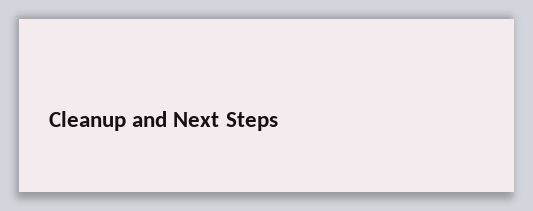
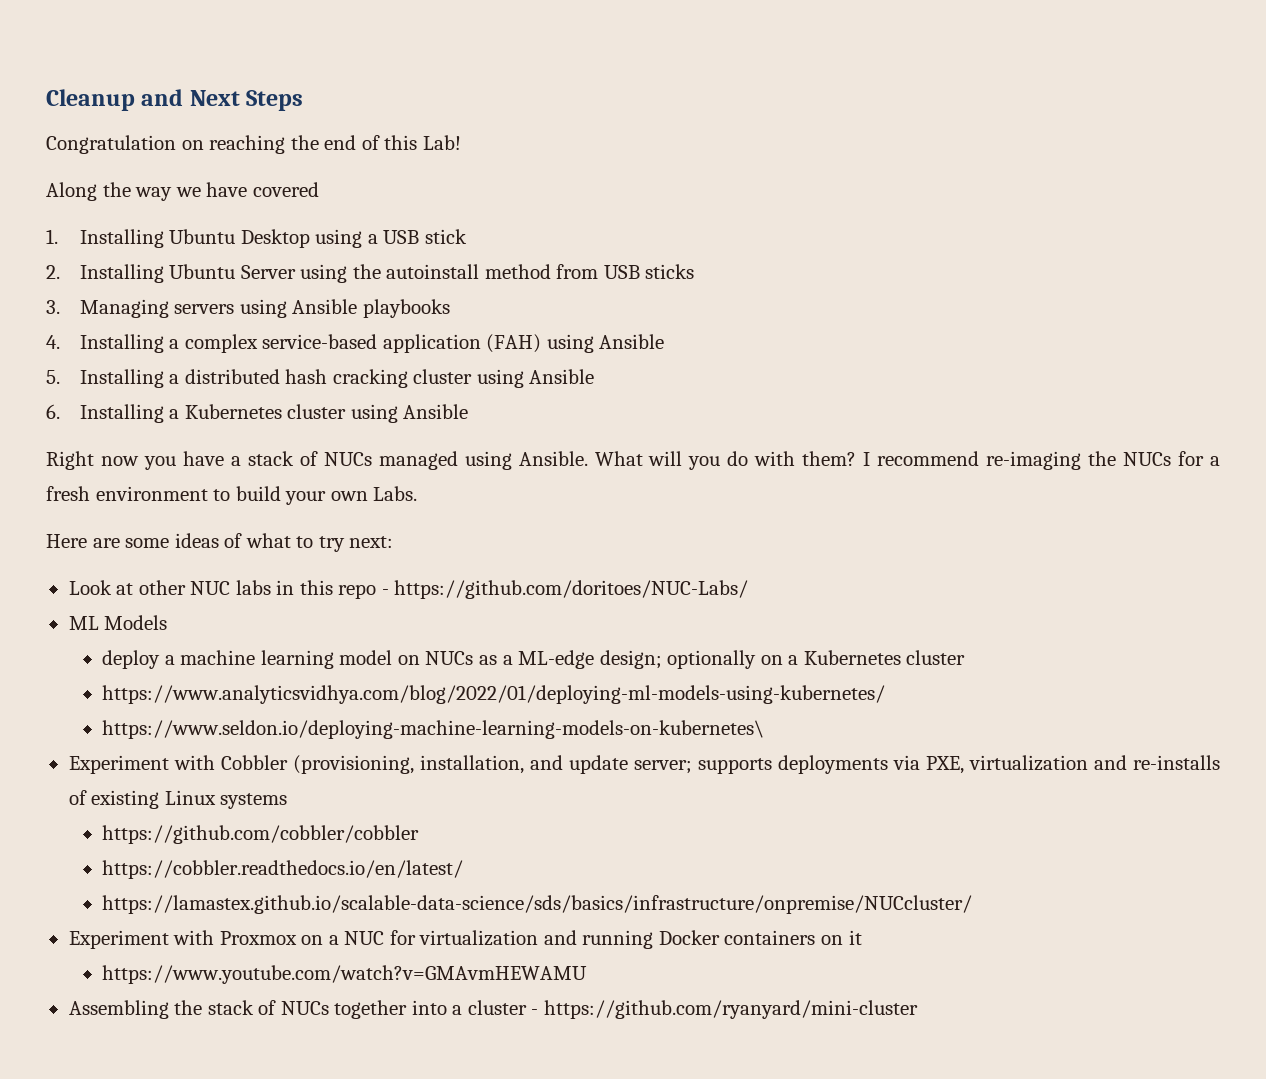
(278, 121) none -> [46,135,461,154] [46,182,319,201] [46,229,467,248] [46,264,695,283] [46,299,450,318] [46,334,665,353] [46,369,595,388] [46,404,469,423] [46,451,1221,470] [46,486,418,505] [46,533,394,552] [68,580,749,599] [68,615,168,630] [102,650,966,669] [102,685,886,704] [102,720,765,739] [68,755,1220,774] [68,790,288,809] [102,825,420,844] [102,860,464,879] [102,895,973,914] [68,930,862,949] [102,965,588,984] [68,1000,918,1019] // Congratulation on reaching the end of this Lab! // Along the way we have covered // 1. Installing Ubuntu Desktop using a USB stick // 2. Installing Ubuntu Server using the autoinstall method from USB sticks // 3. Managing servers using Ansible playbooks // 4. Installing a complex service-based application (FAH) using Ansible // 5. Installing a distributed hash cracking cluster using Ansible // 6. Installing a Kubernetes cluster using Ansible // Right now you have a stack of NUCs managed using Ansible. What will you do with them? I recommend re-imaging the NUCs for a fresh environment to build your own Labs. // Here are some ideas of what to try next: // Look at other NUC labs in this repo - https://github.com/doritoes/NUC-Labs/ // ML Models // deploy a machine learning model on NUCs as a ML-edge design; optionally on a Kubernetes cluster // https://www.analyticsvidhya.com/blog/2022/01/deploying-ml-models-using-kubernetes/ // https://www.seldon.io/deploying-machine-learning-models-on-kubernetes\ // Experiment with Cobbler (provisioning, installation, and update server; supports deployments via PXE, virtualization and re-installs of existing Linux systems // https://github.com/cobbler/cobbler // https://cobbler.readthedocs.io/en/latest/ // https://lamastex.github.io/scalable-data-science/sds/basics/infrastructure/onpremise/NUCcluster/ // Experiment with Proxmox on a NUC for virtualization and running Docker containers on it // https://www.youtube.com/watch?v=GMAvmHEWAMU // Assembling the stack of NUCs together into a cluster - https://github.com/ryanyard/mini-cluster

